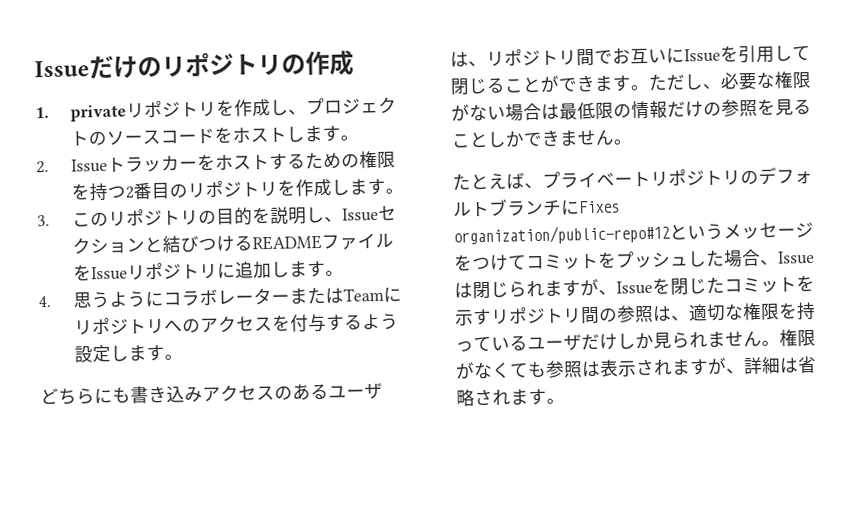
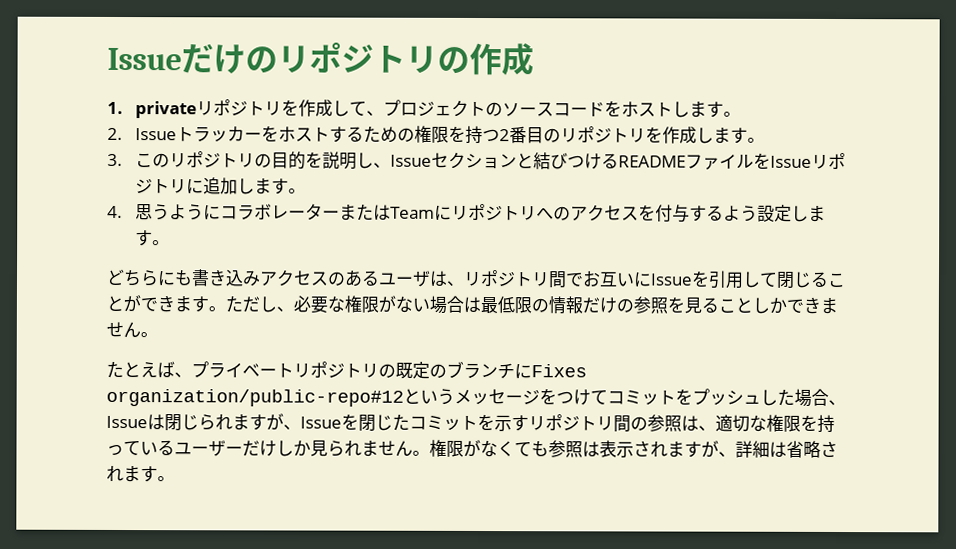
(289, 107) none -> [349,101,368,116] て
[758,166,813,185] [453,200,490,217] デフォルト -> [395,361,447,379] 既定の
(582, 342) none -> [225,446,243,455] ー

